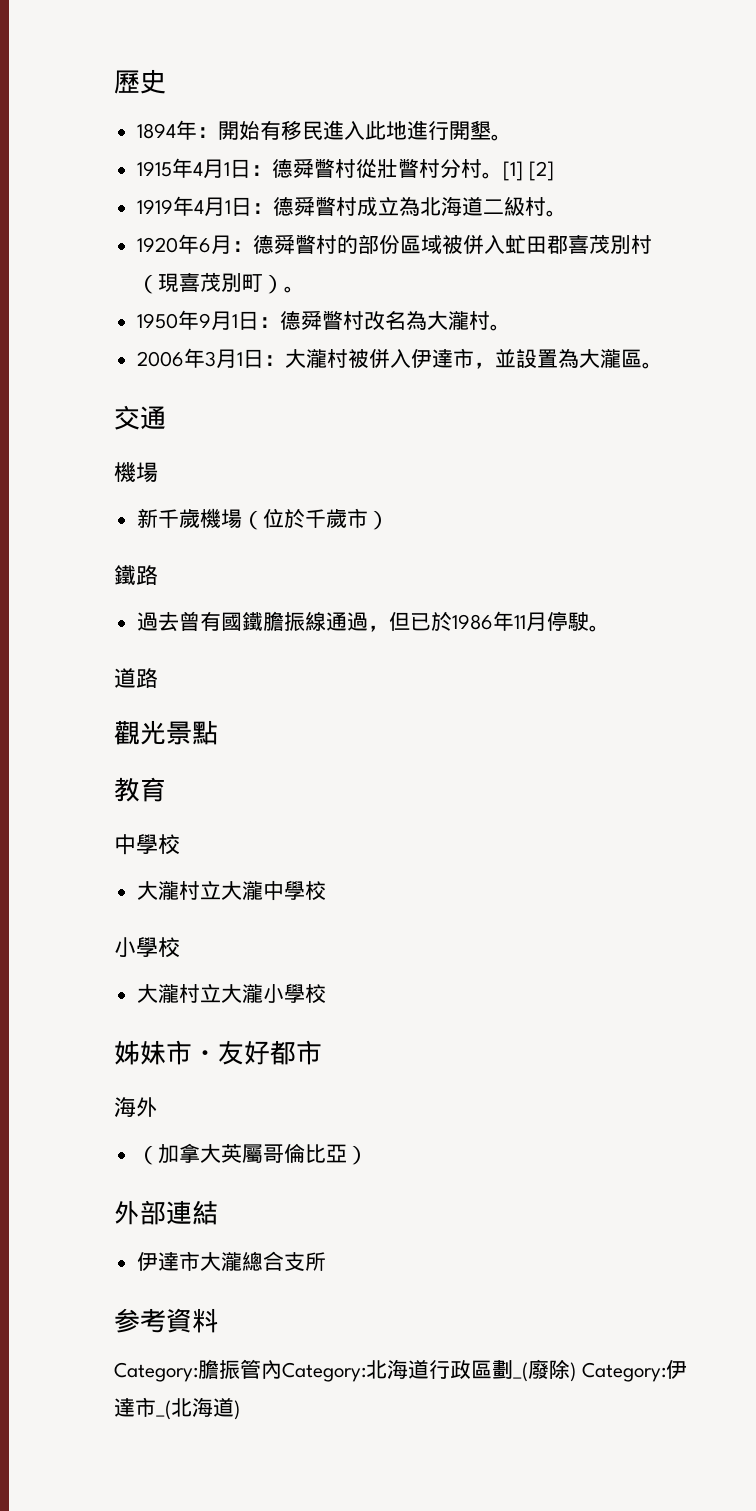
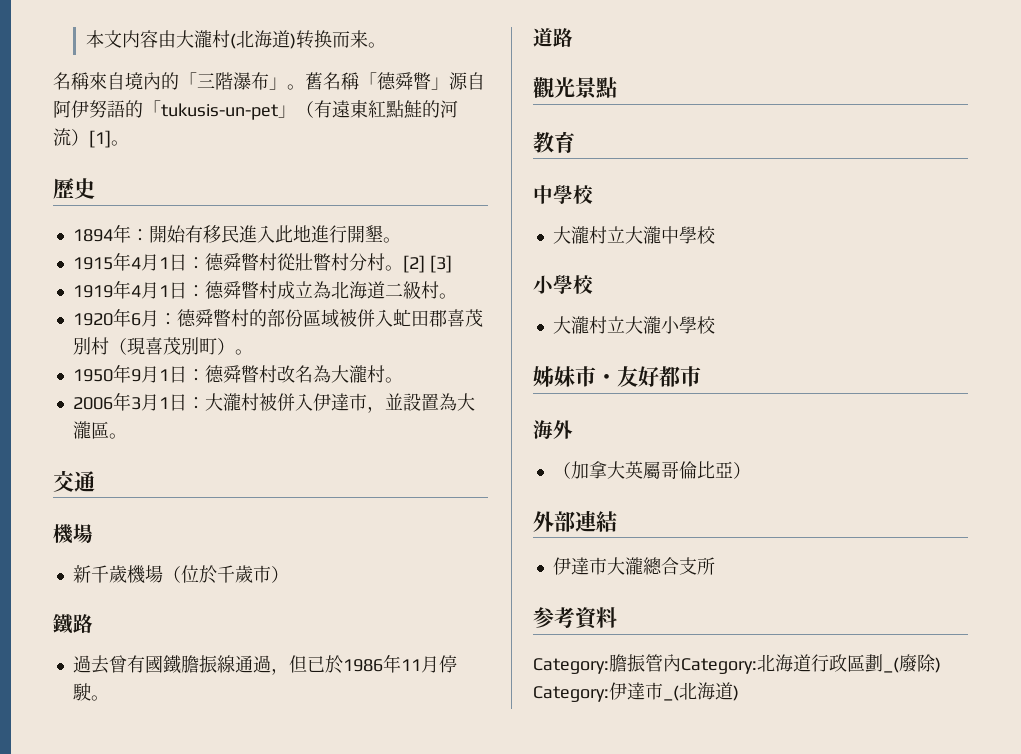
(114, 82) none -> [86,30,387,49] [53,72,485,90] [53,100,458,120] [53,128,129,148] 本文内容由大瀧村(北海道)转换而来。 // 名稱來自境內的「三階瀑布」。舊名稱「德舜瞥」源自阿伊努語的「tukusis-un-pet」（有遠東紅點鮭的河流）[1]。 //
[503,161,524,181] [1] -> (403, 268) none
(554, 171) none -> [429,255,452,273] [3]

